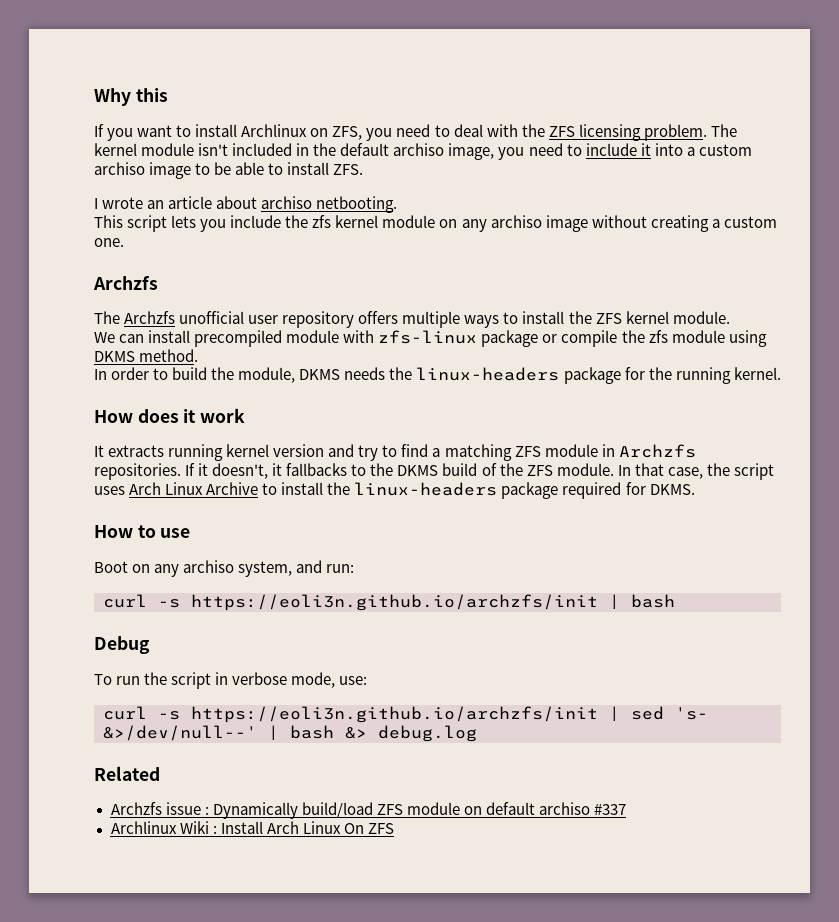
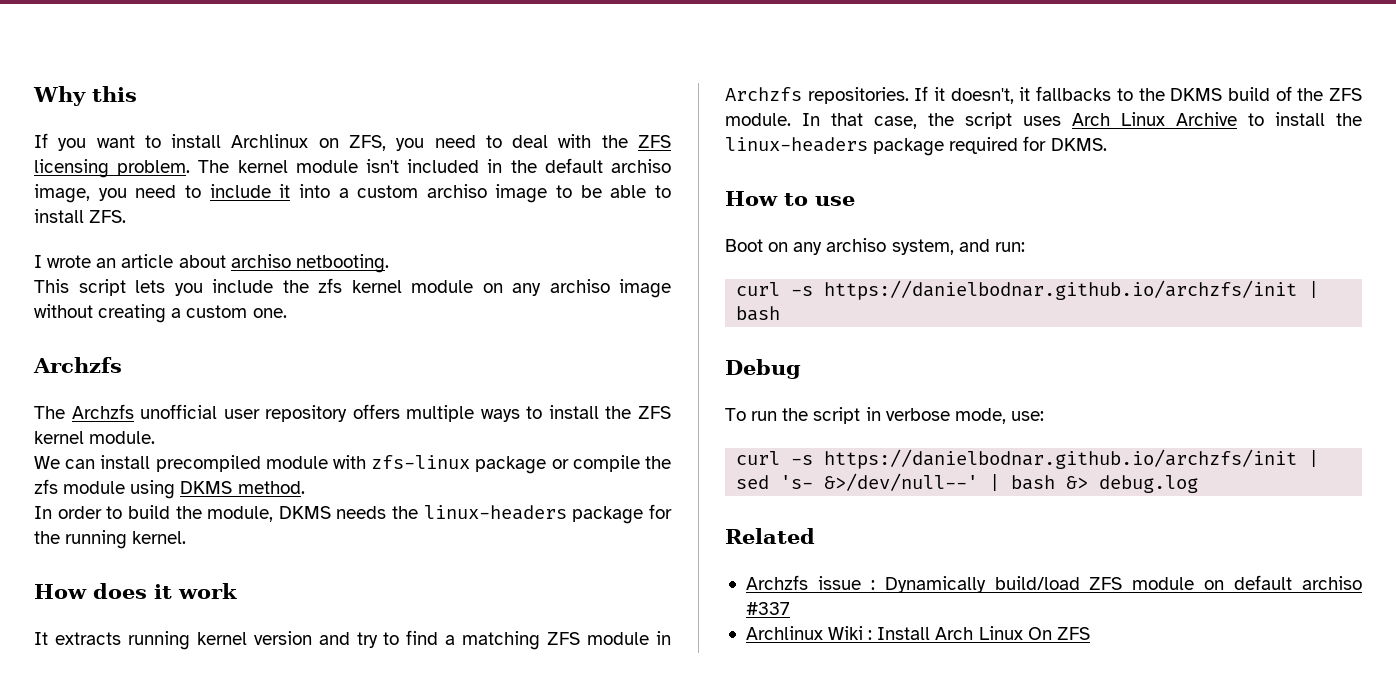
[191,594,598,611] https://eoli3n.github.io/archzfs/init -> [824,280,1298,300] https://danielbodnar.github.io/archzfs/init
[191,706,598,723] https://eoli3n.github.io/archzfs/init -> [824,449,1298,469] https://danielbodnar.github.io/archzfs/init

